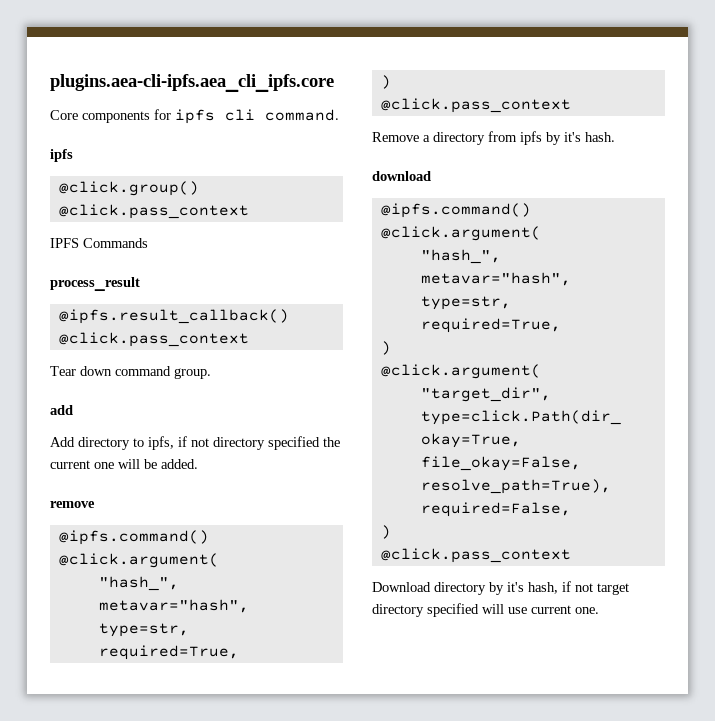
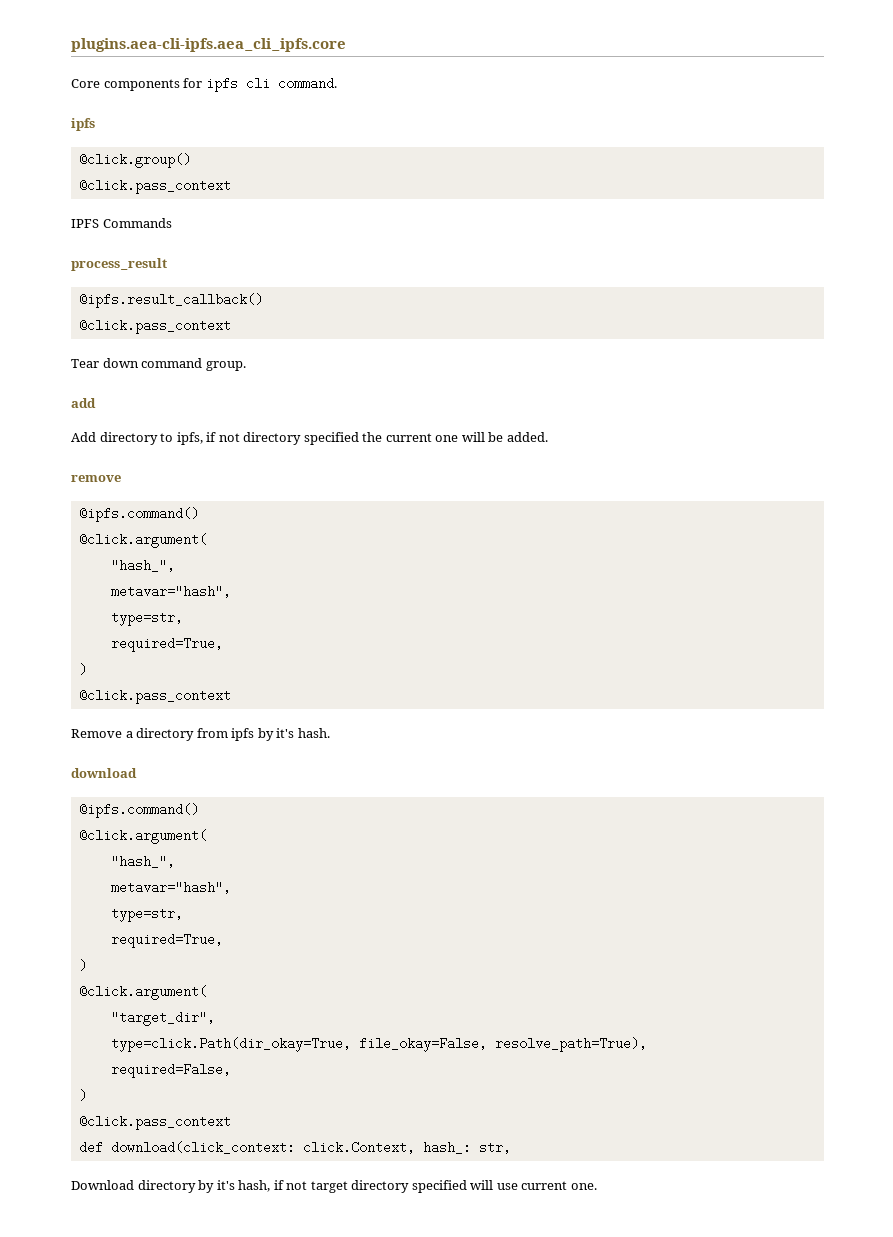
(571, 555) none -> [78,1141,511,1154] // def download(click_context: click.Context, hash_: str,

